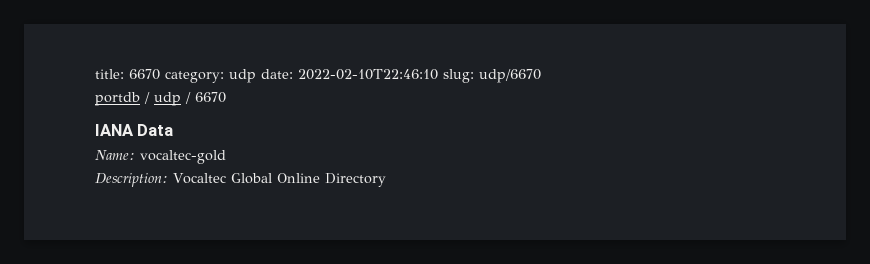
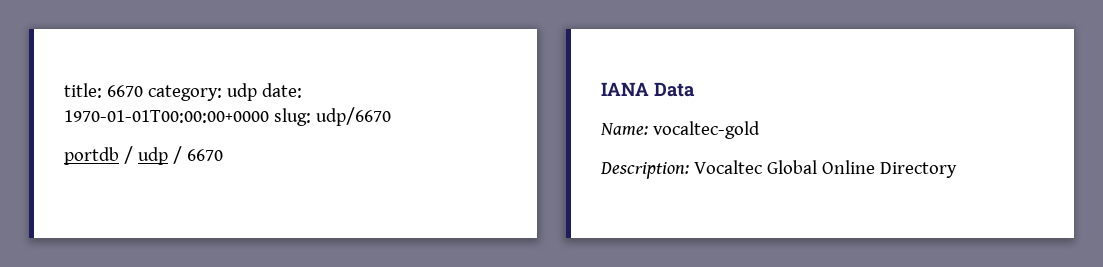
[298,69,438,80] 2022-02-10T22:46:10 -> [64,110,269,123] 1970-01-01T00:00:00+0000

